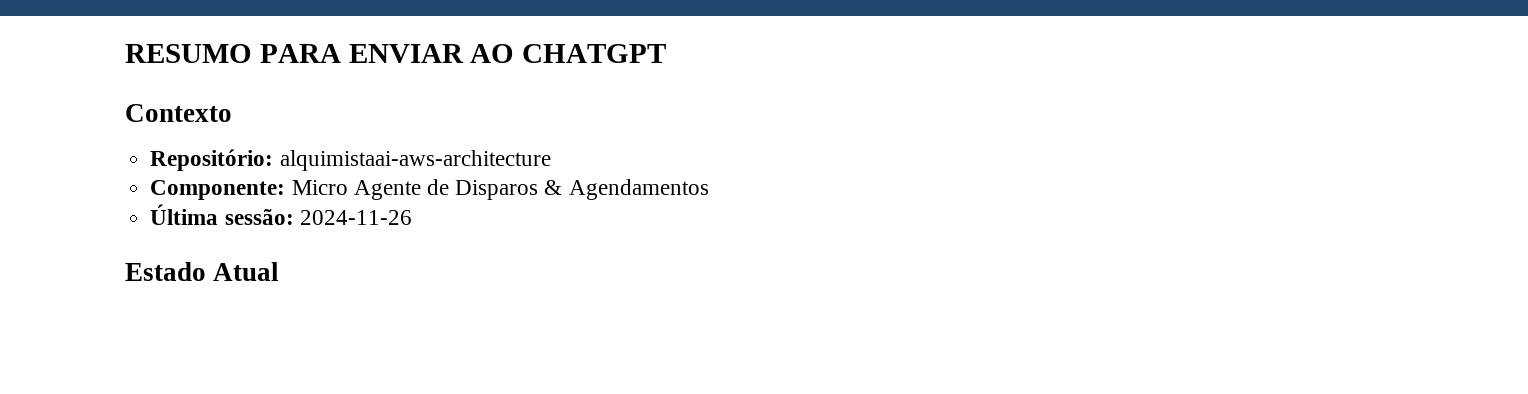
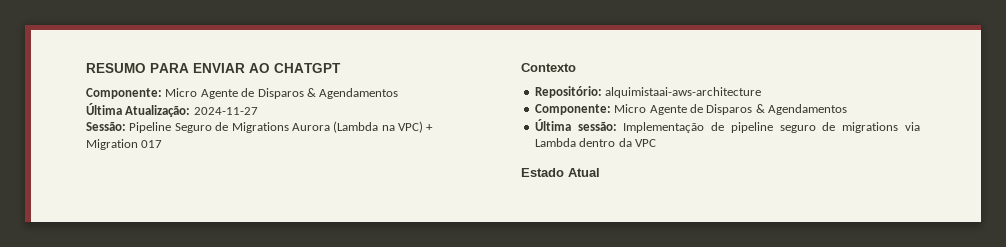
(667, 53) none -> [86,88,399,99] [86,103,258,117] [86,121,434,133] [86,139,163,150] // Componente: Micro Agente de Disparos & Agendamentos // Última Atualização: 2024-11-27 // Sessão: Pipeline Seguro de Migrations Aurora (Lambda na VPC) + Migration 017
[299,210,412,225] 2024-11-26 -> [623,122,920,133] [534,138,656,147] Implementação de pipeline seguro de migrations via Lambda dentro da VPC

